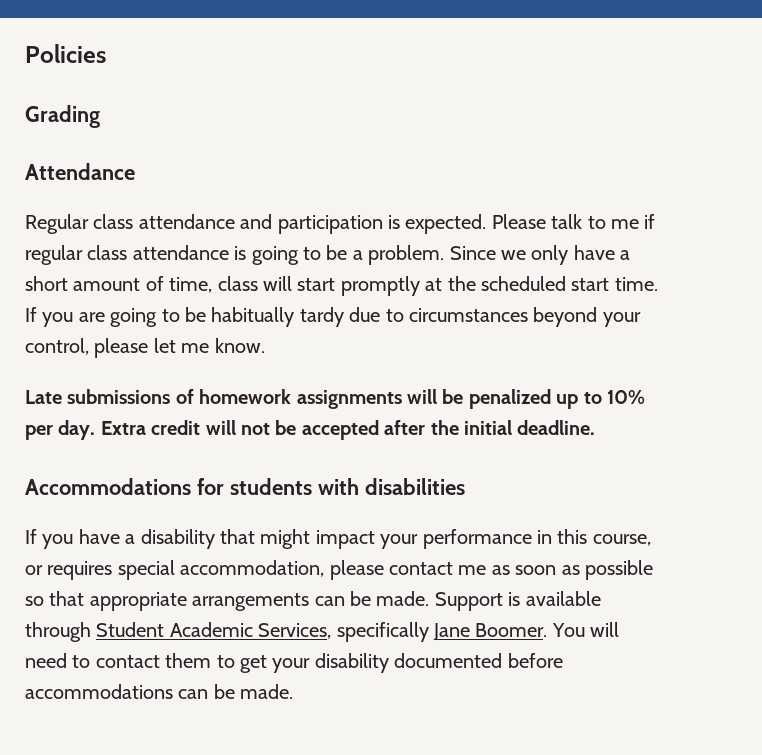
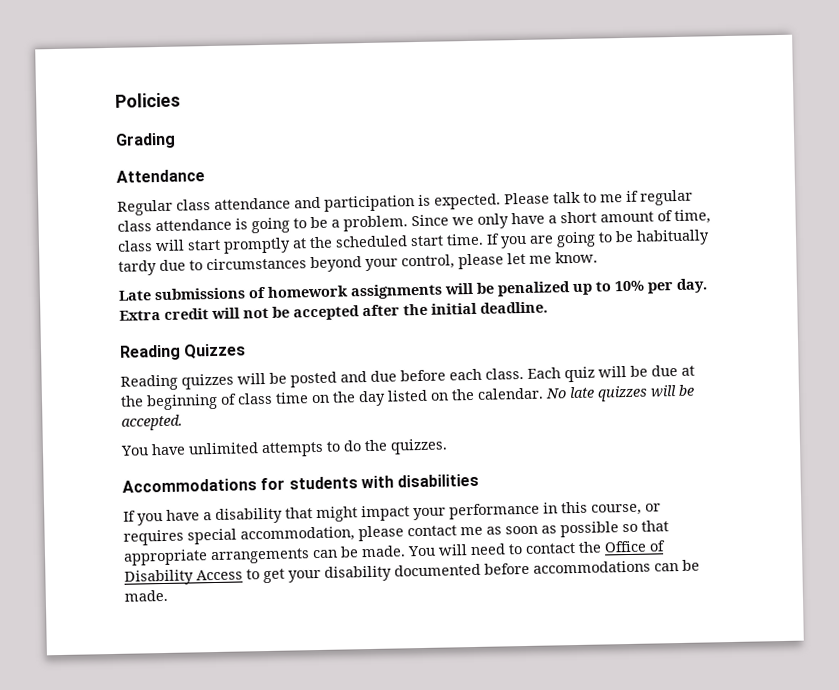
(596, 427) none -> [119,343,247,361] [120,365,695,391] [120,384,695,411] [121,414,183,431] [120,438,448,458] // Reading Quizzes // Reading quizzes will be posted and due before each class. Each quiz will be due at the beginning of class time on the day listed on the calendar. No late quizzes will be accepted. // You have unlimited attempts to do the quizzes.
[434,591,601,611] [25,622,548,642] Support is available through Student Academic Services, specifically Jane Boomer. -> (406, 551) none
[165,653,212,668] them -> [578,540,666,553] [124,569,243,586] the Office of Disability Access

